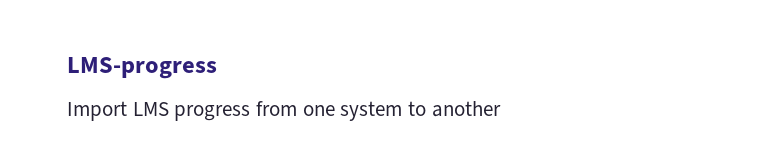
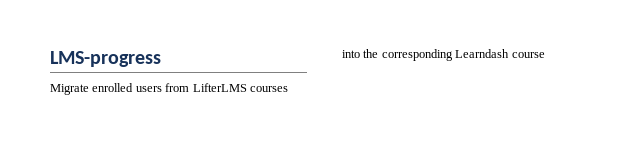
[67,101,501,121] Import LMS progress from one system to another -> [50,83,288,95] [342,49,545,61] Migrate enrolled users from LifterLMS courses into the corresponding Learndash course

